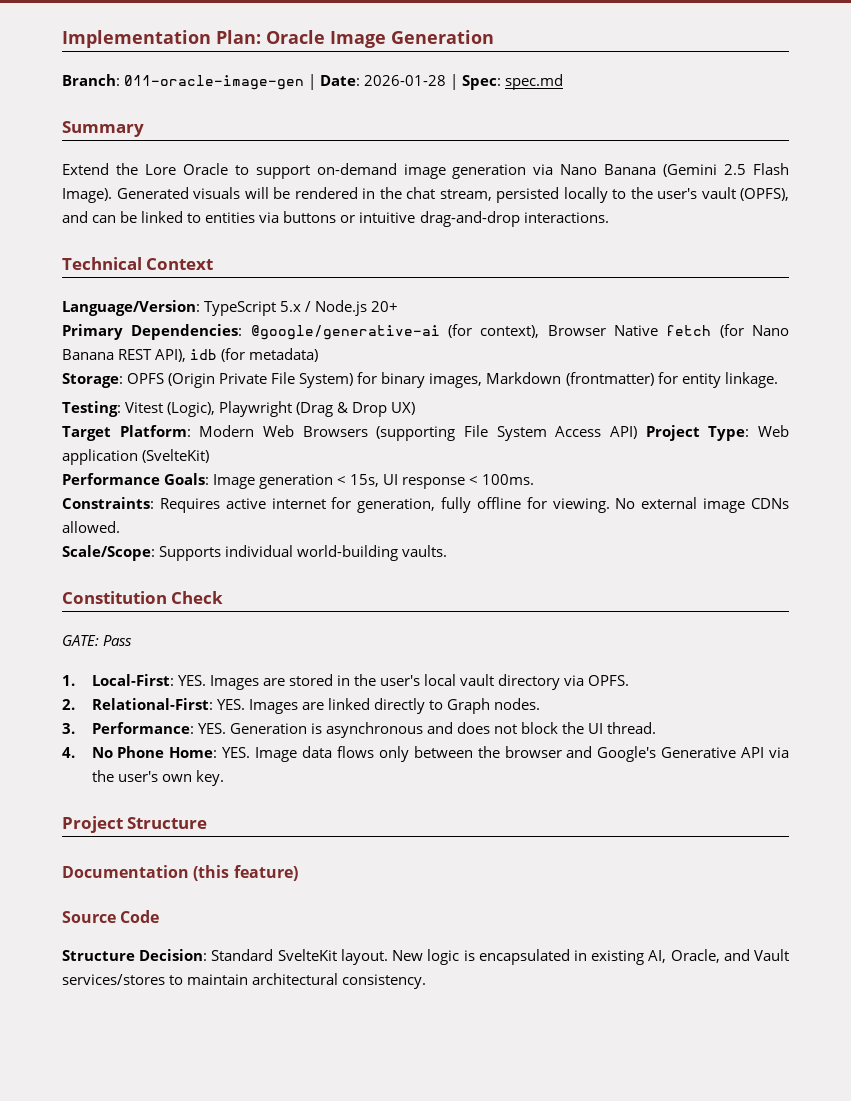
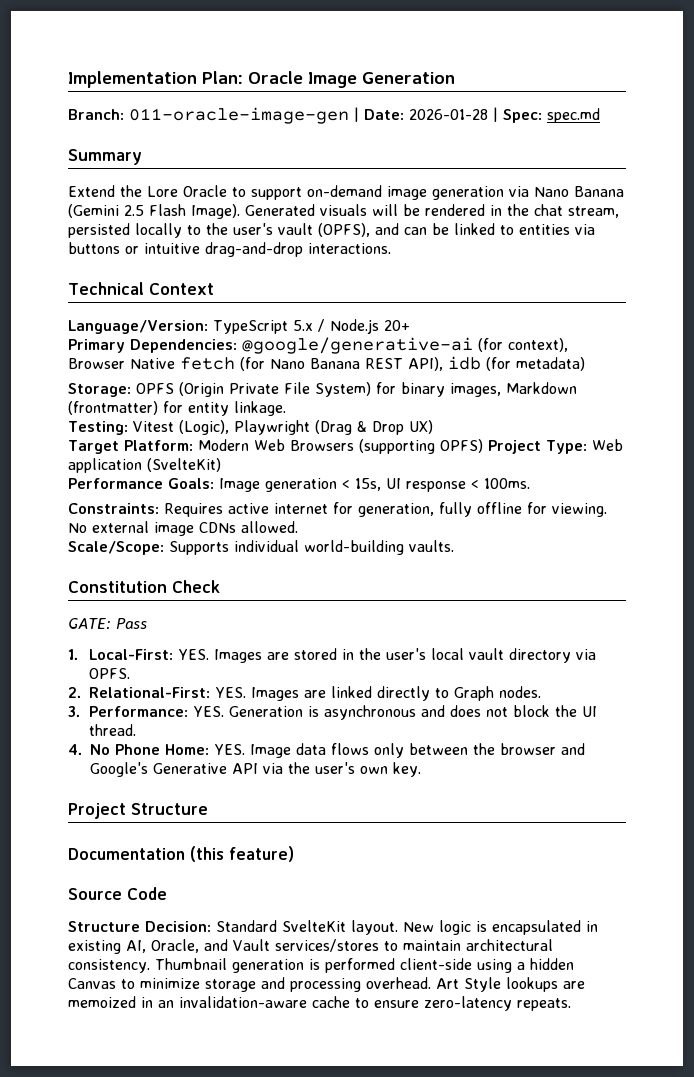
[463,425,637,441] File System Access API) -> [439,439,483,453] OPFS)
(427, 981) none -> [155,958,574,973] [68,977,585,992] [68,996,571,1011] Thumbnail generation is performed client-side using a hidden Canvas to minimize storage and processing overhead. Art Style lookups are memoized in an invalidation-aware cache to ensure zero-latency repeats.

